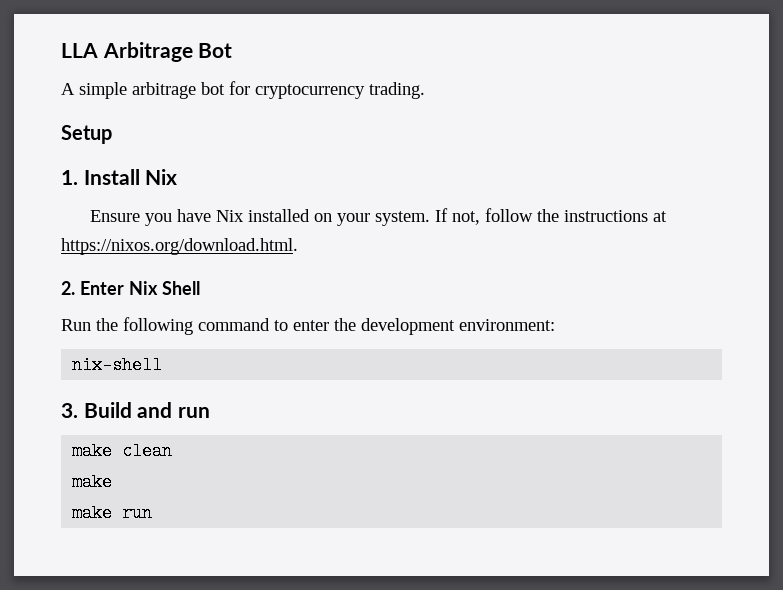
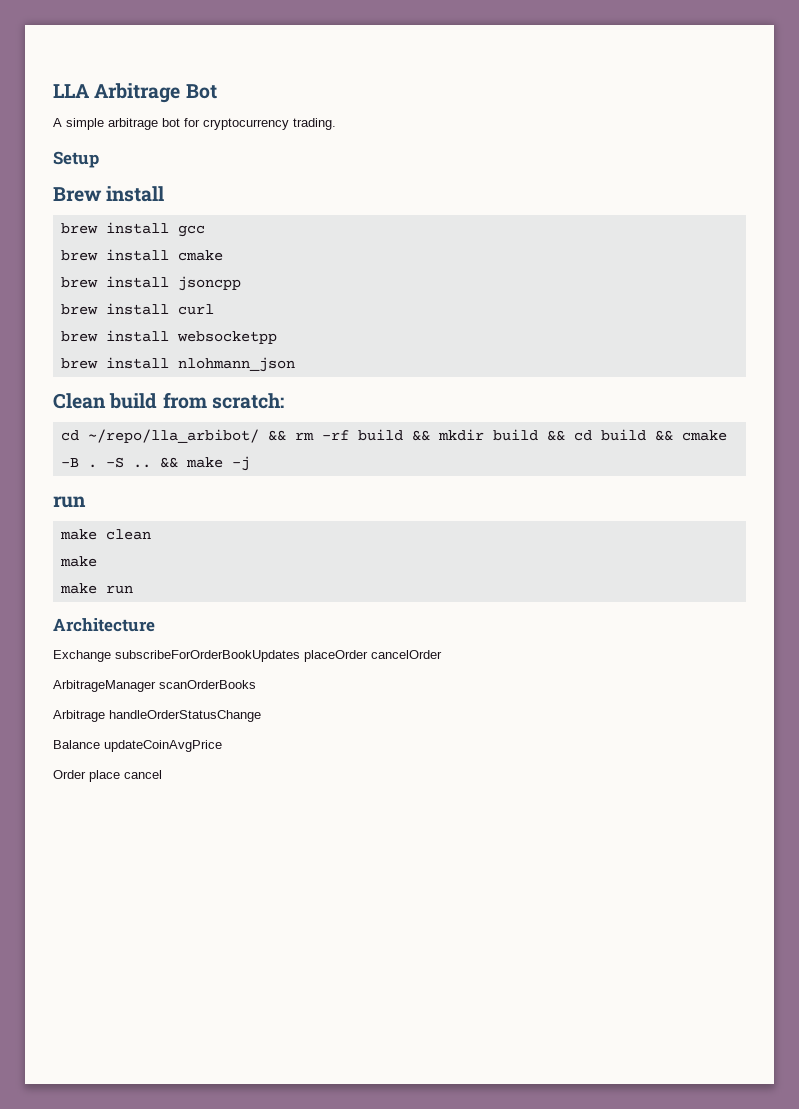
[61,169,178,185] [89,208,667,226] [61,238,298,255] [61,281,200,295] [61,317,555,335] [72,356,163,374] [61,402,173,418] 1. Install Nix // Ensure you have Nix installed on your system. If not, follow the instructions at https://nixos.org/download.html. // 2. Enter Nix Shell // Run the following command to enter the development environment: // nix-shell // 3. Build and -> [53,186,165,202] [60,222,205,237] [60,249,223,261] [60,276,241,291] [60,303,214,315] [60,330,277,344] [60,357,295,372] [53,392,284,409] [60,429,727,443] [60,456,250,471] Brew install // brew install gcc // brew install cmake // brew install jsoncpp // brew install curl // brew install websocketpp // brew install nlohmann_json // Clean build from scratch: // cd ~/repo/lla_arbibot/ && rm -rf build && mkdir build && cd build && cmake -B . -S .. && make -j //
(153, 513) none -> [53,618,155,632] [53,650,442,662] [53,680,256,692] [53,710,261,722] [53,740,222,752] [53,770,162,782] // Architecture // Exchange subscribeForOrderBookUpdates placeOrder cancelOrder // ArbitrageManager scanOrderBooks // Arbitrage handleOrderStatusChange // Balance updateCoinAvgPrice // Order place cancel

